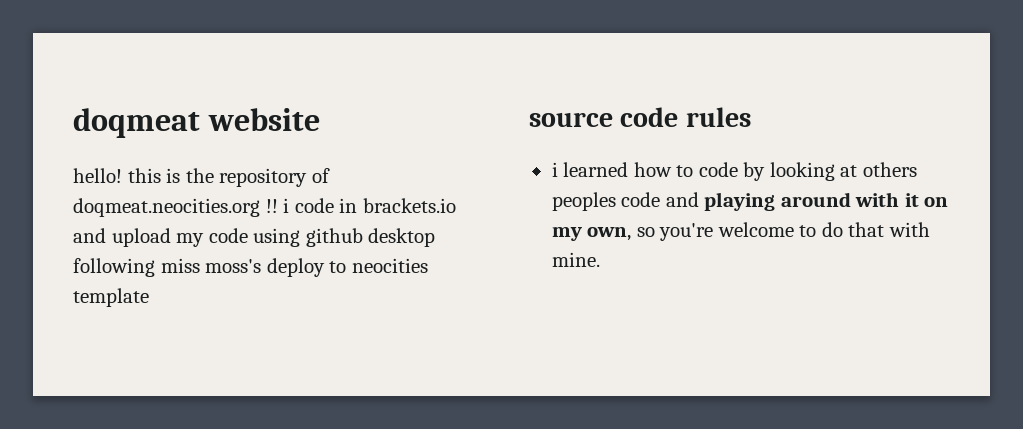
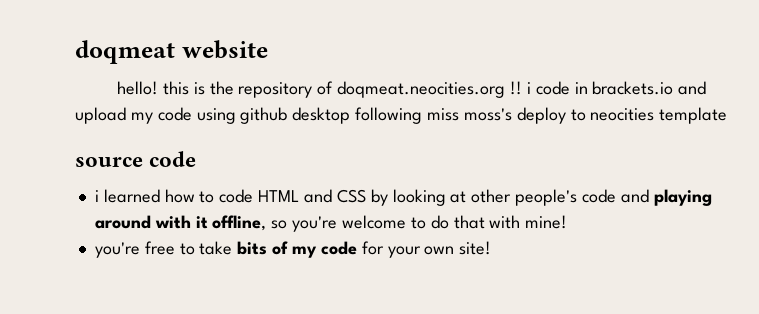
[685,107,751,127] rules -> (197, 159) none
(738, 169) none -> [258,189,366,203] HTML and CSS
[862,162,917,177] [551,192,616,211] others peoples -> [471,189,578,206] other people's
[924,197,949,207] [551,227,632,241] on my own, -> [212,215,267,231] offline,
[551,252,600,267] mine. -> [525,215,568,229] [94,241,492,258] mine! // you're free to take bits of my code for your own site!

